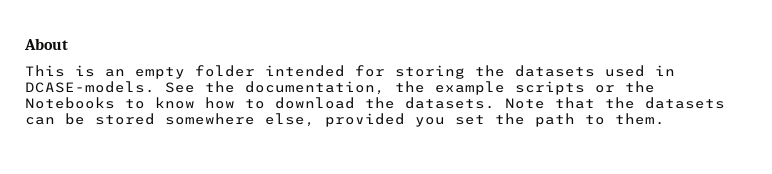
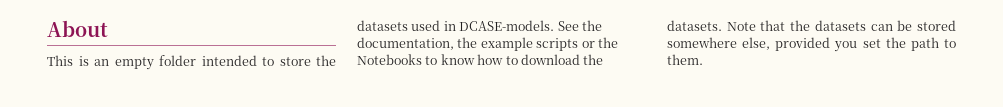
[355,65,465,79] for storing -> [262,57,311,66] to store

